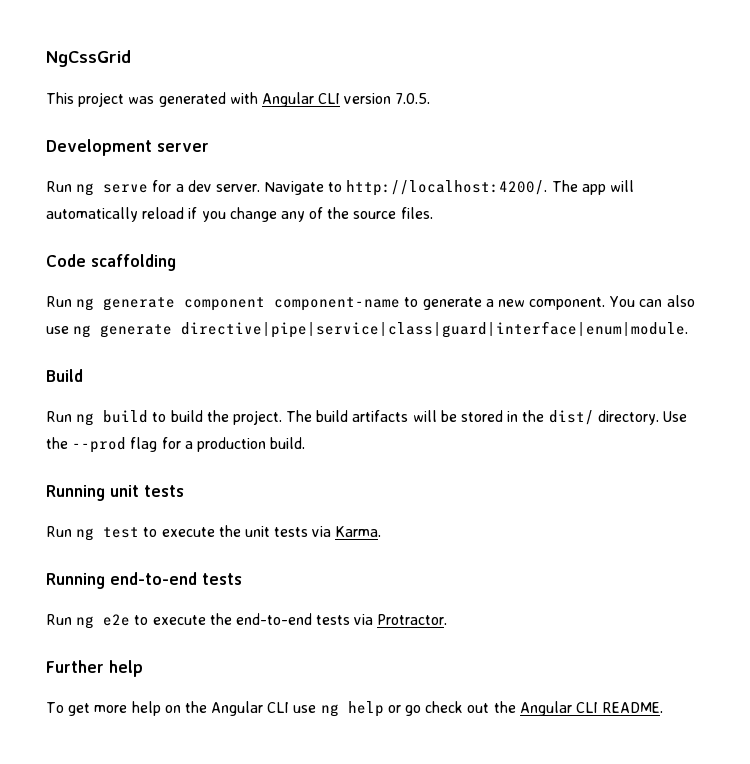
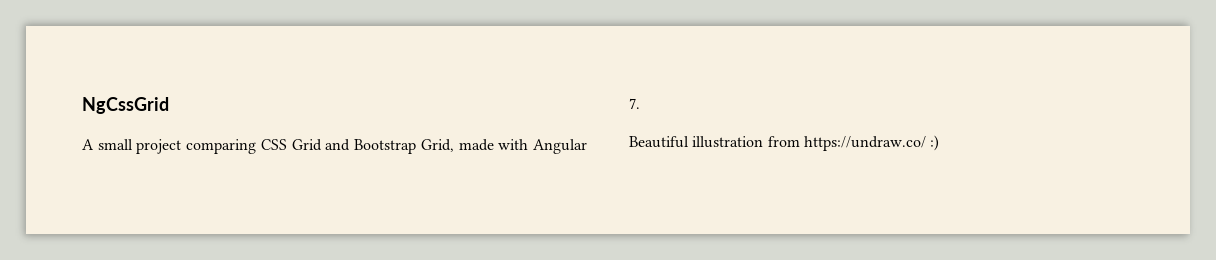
[46,92,431,107] [46,139,209,156] [46,180,635,196] [46,207,433,222] [46,254,176,271] [46,295,695,311] [46,321,689,338] [46,369,83,382] [46,410,687,426] [46,437,306,453] [46,485,184,501] [46,525,382,541] [46,572,242,589] [46,613,448,629] [46,660,143,677] [46,701,664,717] This project was generated with Angular CLI version 7.0.5. // Development server // Run ng serve for a dev server. Navigate to http://localhost:4200/. The app will automatically reload if you change any of the source files. // Code scaffolding // Run ng generate component component-name to generate a new component. You can also use ng generate directive|pipe|service|class|guard|interface|enum|module. // Build // Run ng build to build the project. The build artifacts will be stored in the dist/ directory. Use the --prod flag for a production build. // Running unit tests // Run ng test to execute the unit tests via Karma. // Running end-to-end tests // Run ng e2e to execute the end-to-end tests via Protractor. // Further help // To get more help on the Angular CLI use ng help or go check out the Angular CLI README. -> [82,139,588,154] [629,98,640,109] [629,135,940,151] A small project comparing CSS Grid and Bootstrap Grid, made with Angular 7. // Beautiful illustration from https://undraw.co/ :)

